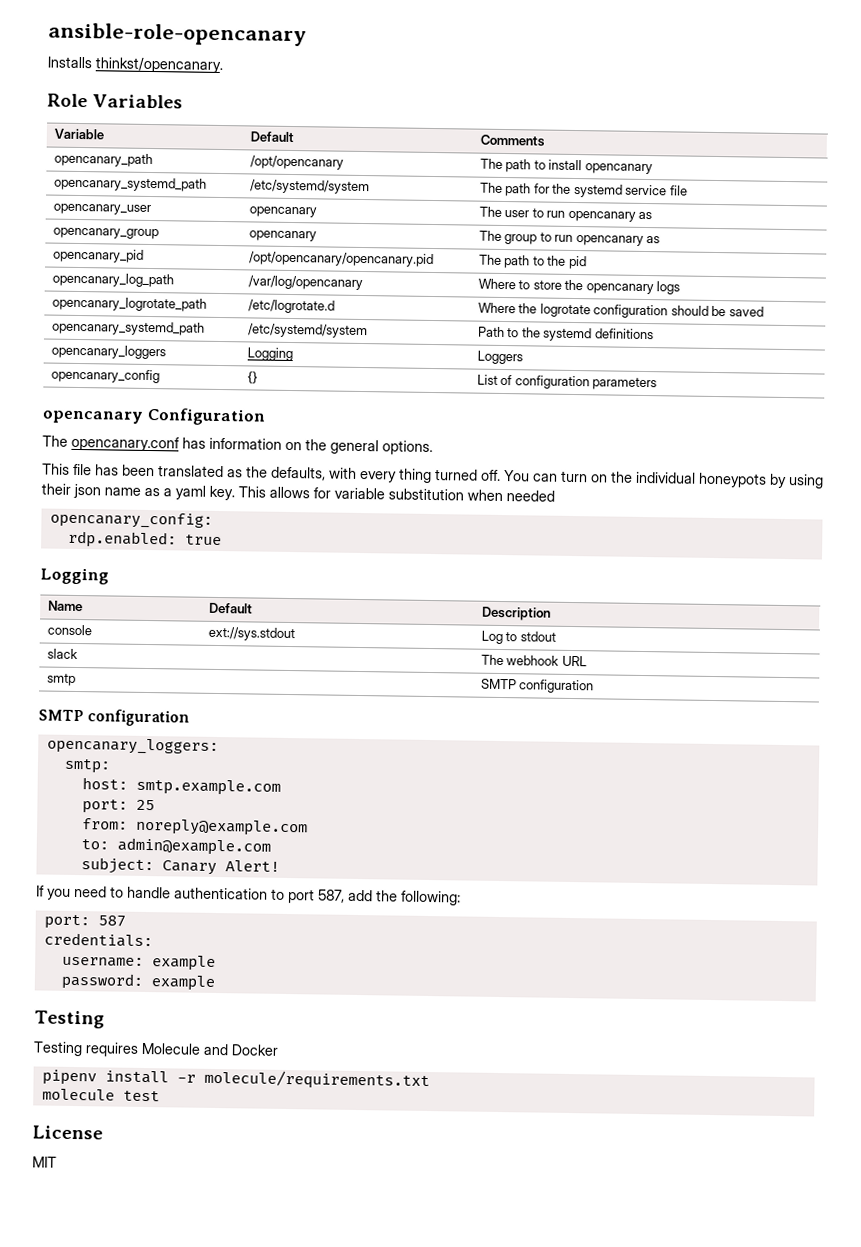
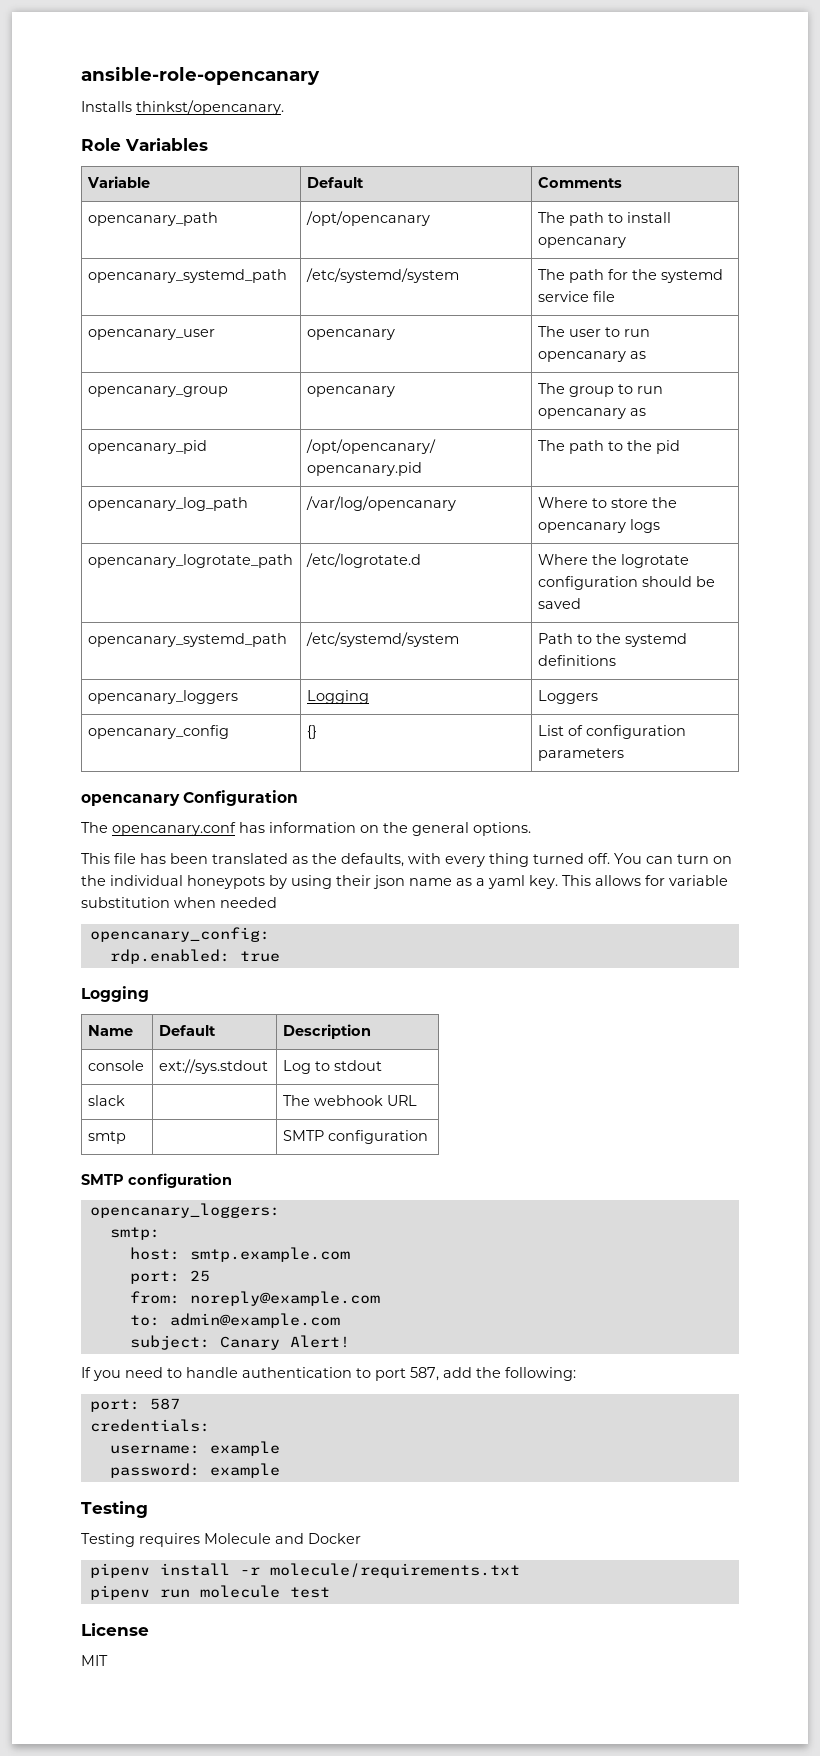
(430, 1080) none -> [89,1585,190,1600] pipenv run

